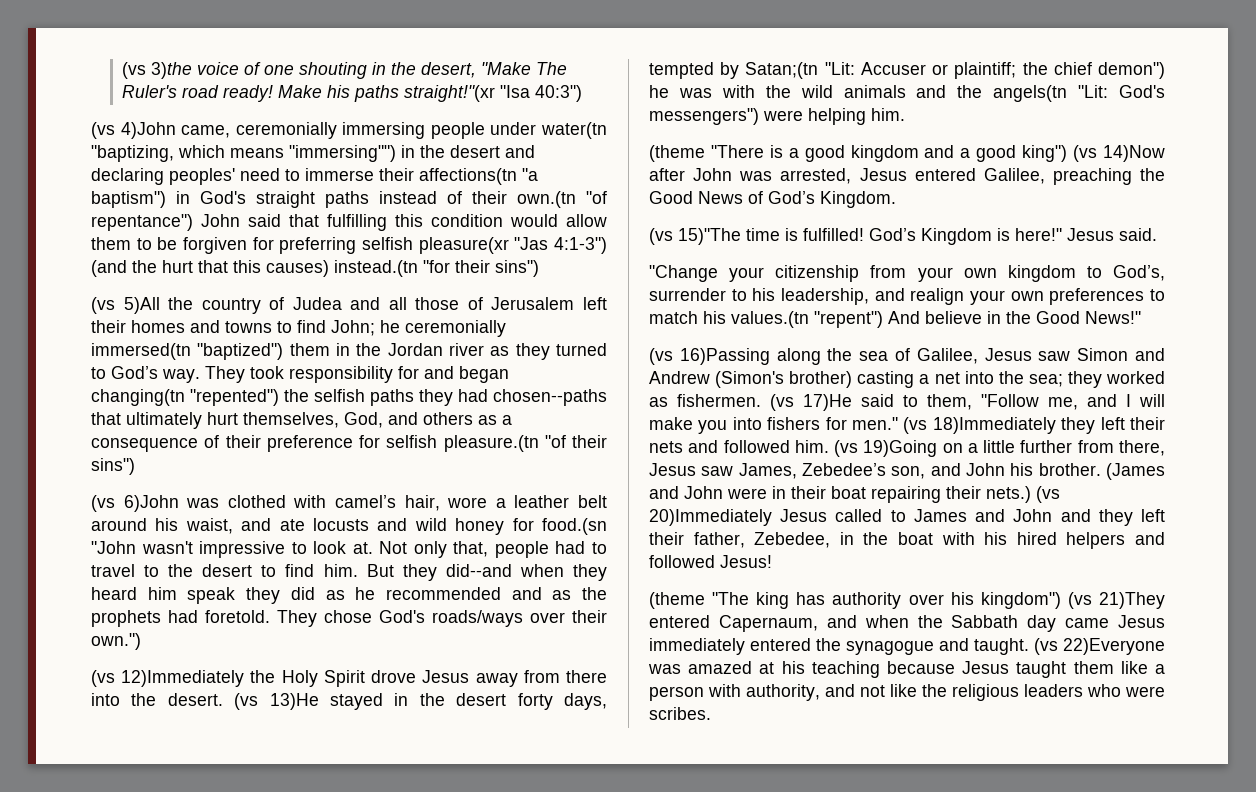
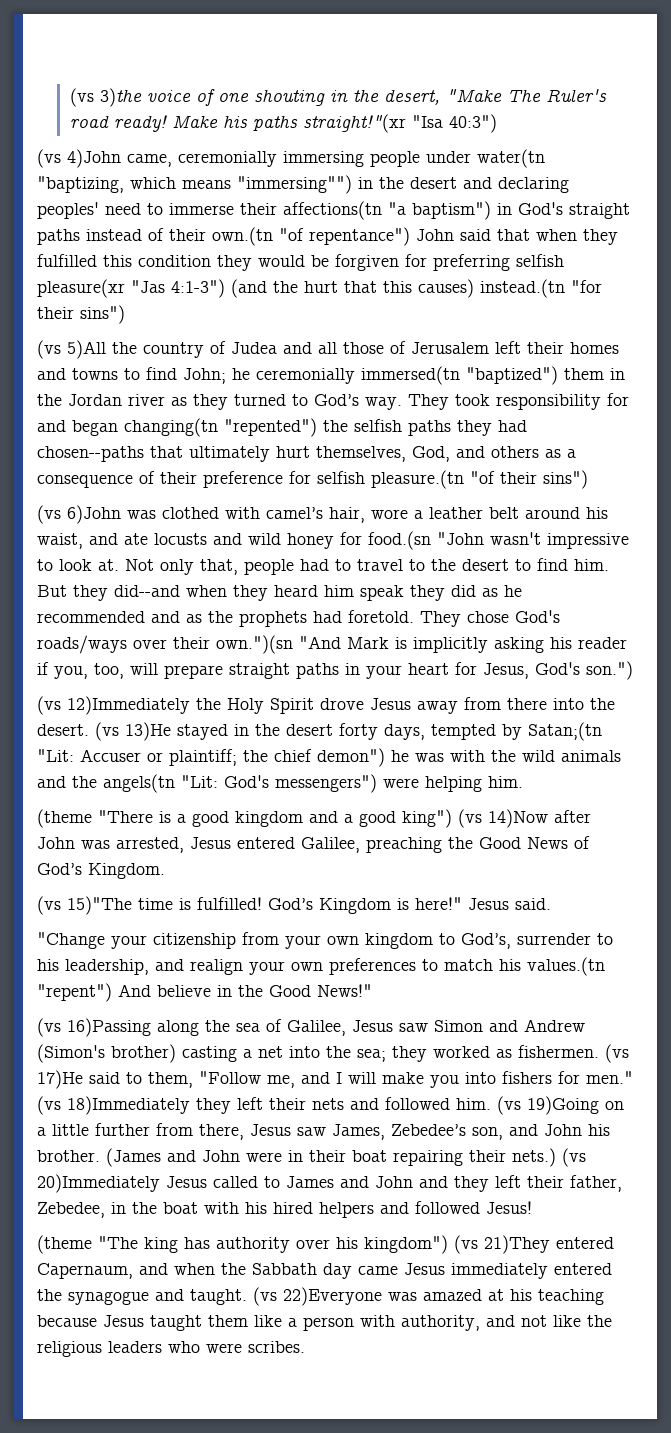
[327,214,607,231] [91,237,152,250] fulfilling this condition would allow them to -> [536,229,618,245] [37,254,305,271] when they fulfilled this condition they would
[91,633,141,650] own.") -> [216,635,627,654] [37,661,633,680] own.")(sn "And Mark is implicitly asking his reader if you, too, will prepare straight paths in your heart for Jesus, God's son.")

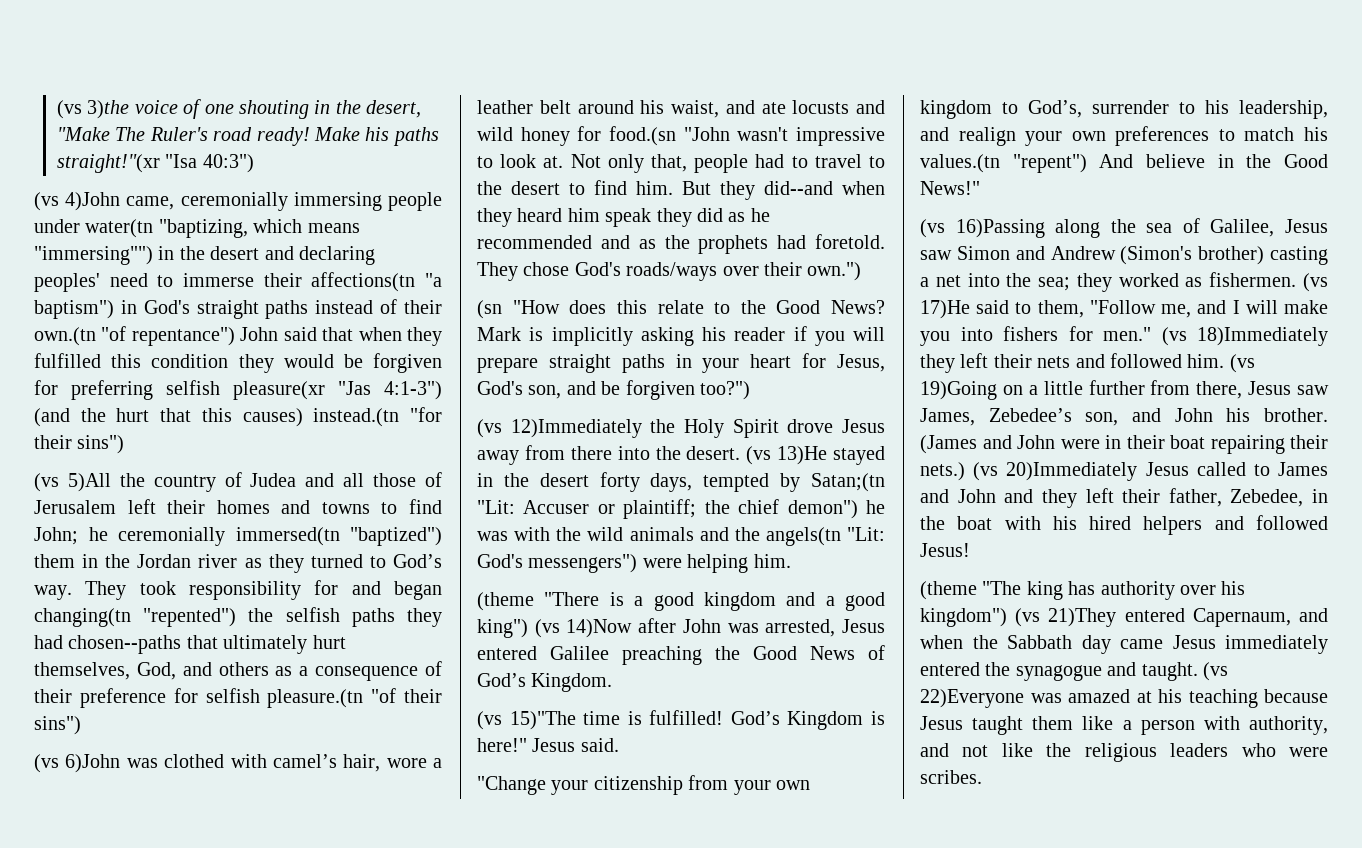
[216,635,341,654] own.")(sn "And -> [807,262,862,281] [477,300,885,319] own.") // (sn "How does this relate to the Good News?
[54,663,124,679] you, too, -> [814,331,845,346] you
[586,661,633,680] son.") -> [528,380,750,400] son, and be forgiven too?")
[301,837,360,853] Galilee, -> [550,646,609,660] Galilee

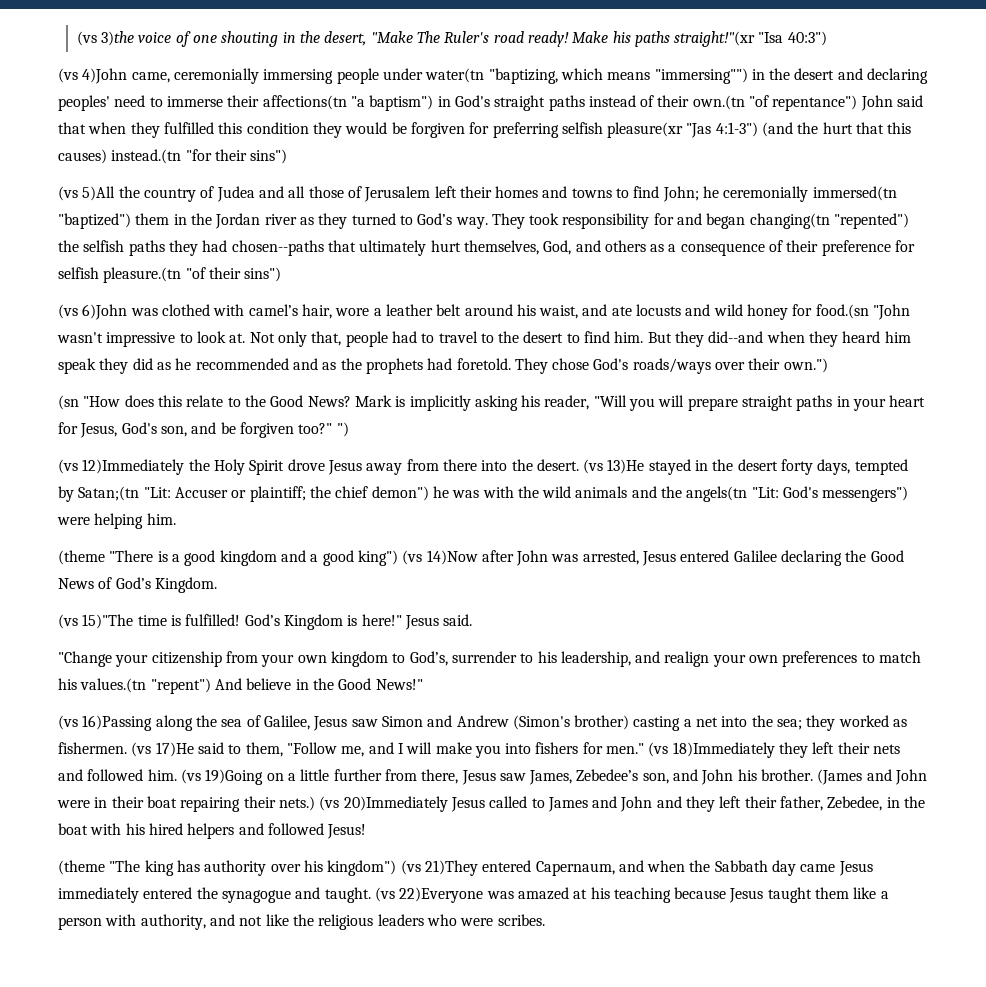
[734,326,807,341] reader if -> [544,395,627,410] reader, "Will
[700,381,750,400] too?") -> [298,422,349,437] too?" ")
[622,646,702,665] preaching -> [781,550,843,566] declaring

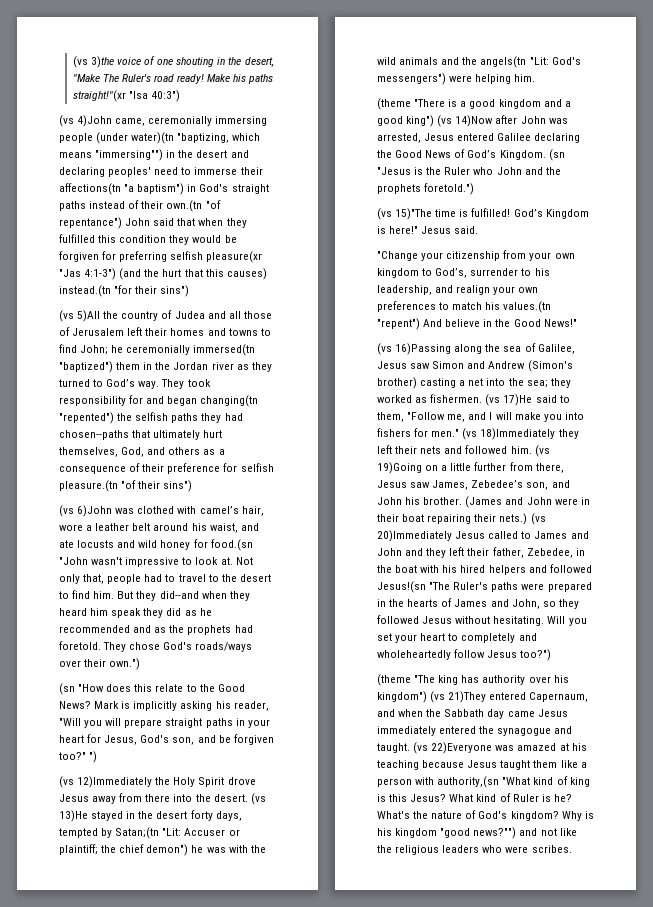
[382,68,485,83] under water(tn -> [96,132,175,144] (under water)(tn
(217, 585) none -> [548,149,565,161] [377,167,561,175] [377,183,475,195] (sn "Jesus is the Ruler who John and the prophets foretold.")
[327,824,367,839] Jesus! -> [377,581,592,593] [377,598,579,609] [377,615,587,626] [377,633,537,643] [377,649,552,661] Jesus!(sn "The Ruler's paths were prepared in the hearts of James and John, so they followed Jesus without hesitating. Will you set your heart to completely and wholeheartedly follow Jesus too?")
[140,914,206,930] authority, -> [437,776,590,788] [377,793,572,802] [377,810,594,821] [377,827,517,839] authority,(sn "What kind of king is this Jesus? What kind of Ruler is he? What's the nature of God's kingdom? Why is his kingdom "good news?"")

